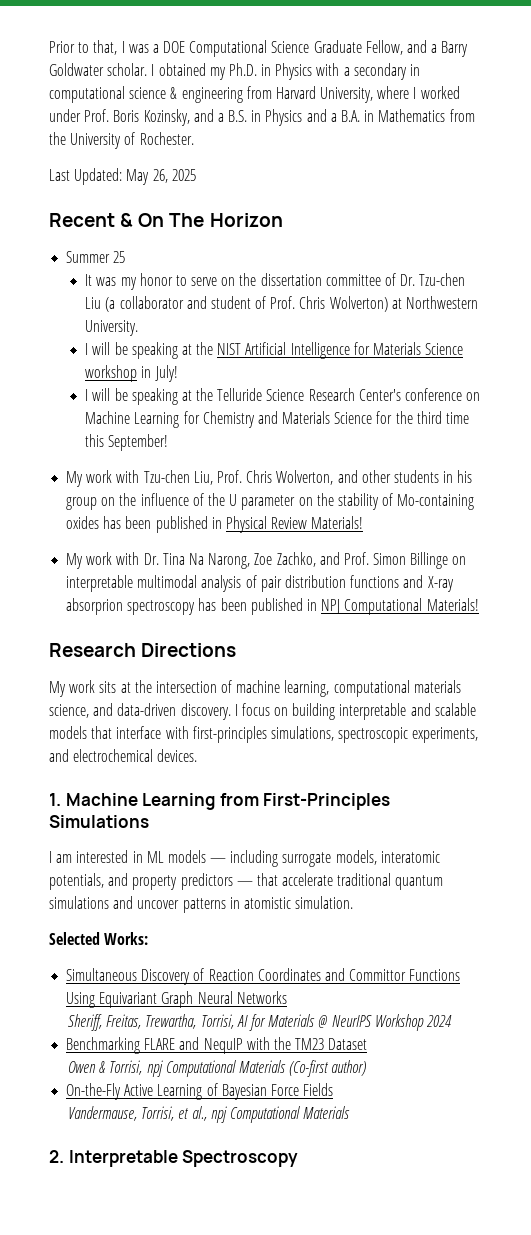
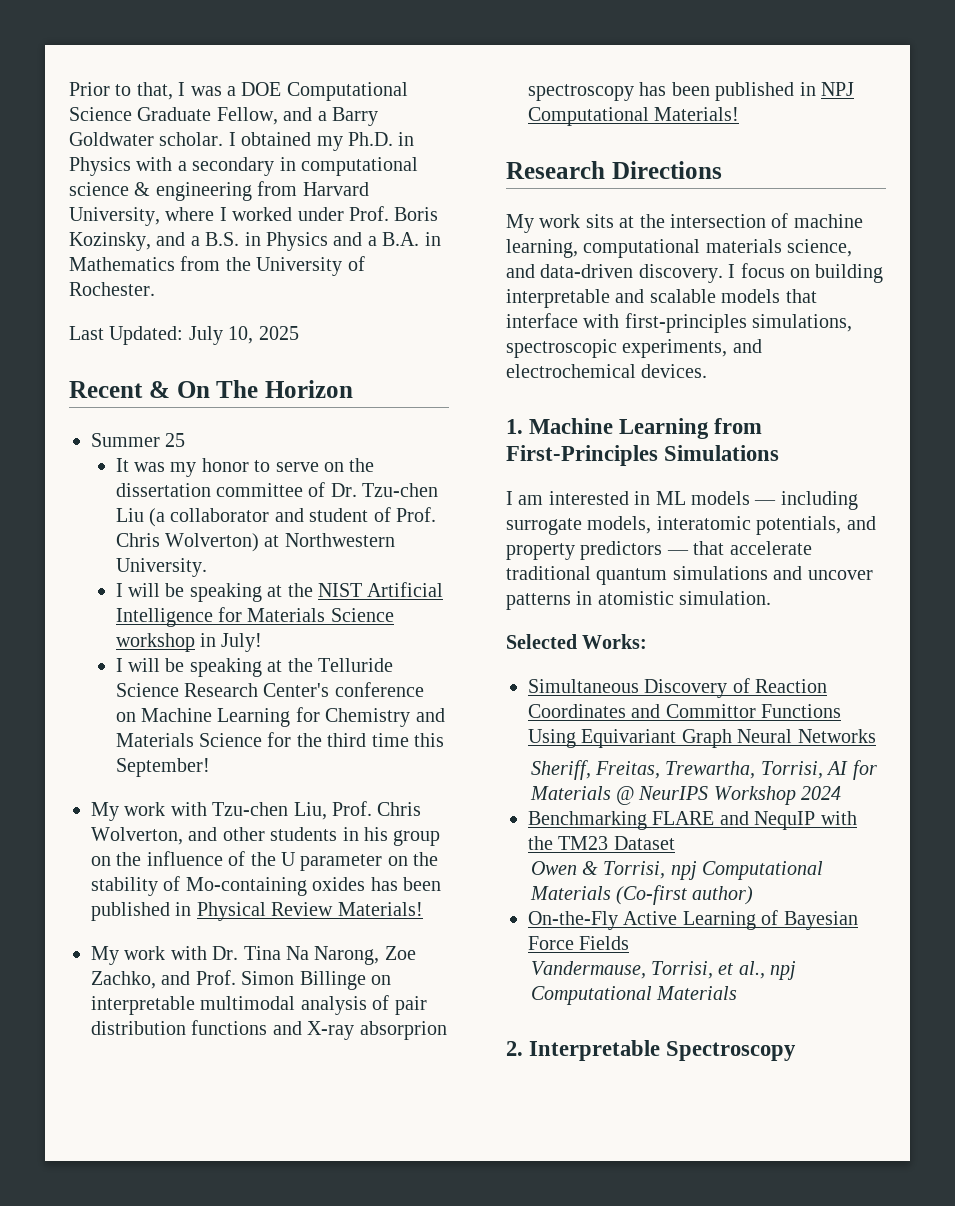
[126,169,168,185] May 26, -> [188,326,254,345] July 10,

